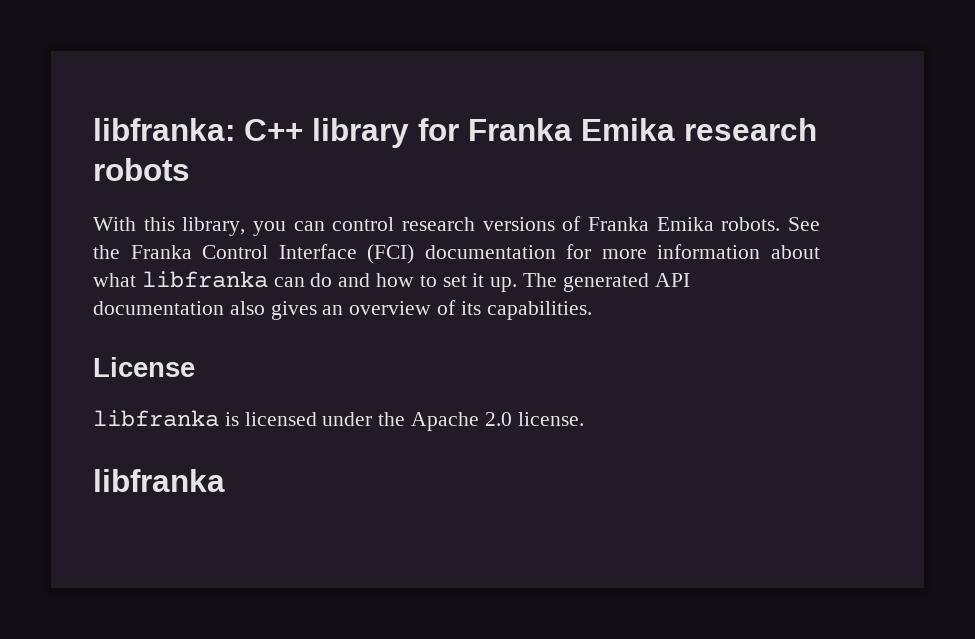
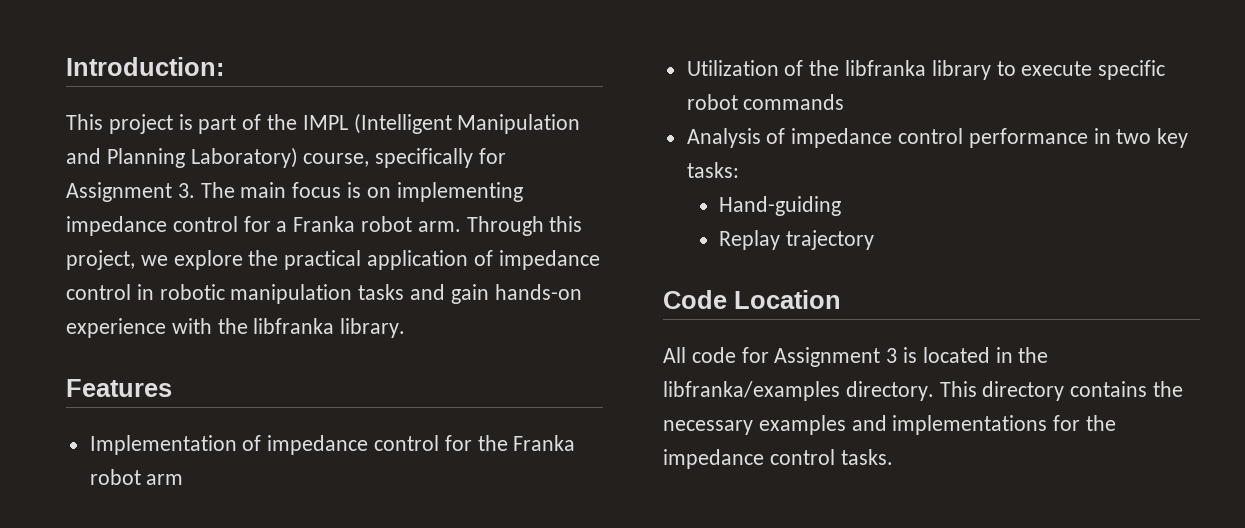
[93,118,817,148] [93,158,190,181] [93,216,820,236] [93,244,820,264] [93,271,690,292] [93,300,592,320] [93,357,195,377] [93,410,584,431] [93,469,225,492] libfranka: C++ library for Franka Emika research robots // With this library, you can control research versions of Franka Emika robots. See the Franka Control Interface (FCI) documentation for more information about what libfranka can do and how to set it up. The generated API documentation also gives an overview of its capabilities. // License // libfranka is licensed under the Apache 2.0 license. // libfranka -> [66,57,224,76] [66,113,581,134] [66,147,507,168] [66,182,523,202] [66,216,583,236] [66,250,600,270] [66,284,582,304] [66,318,406,338] [66,379,172,397] [89,435,576,455] [89,469,184,485] [686,60,1166,80] [686,94,845,110] [686,128,1189,148] [686,162,739,178] [718,196,841,216] [718,230,874,250] [663,290,841,309] [663,347,1049,367] [663,381,1184,401] [663,415,1117,435] [663,449,893,469] Introduction: // This project is part of the IMPL (Intelligent Manipulation and Planning Laboratory) course, specifically for Assignment 3. The main focus is on implementing impedance control for a Franka robot arm. Through this project, we explore the practical application of impedance control in robotic manipulation tasks and gain hands-on experience with the libfranka library. // Features // Implementation of impedance control for the Franka robot arm // Utilization of the libfranka library to execute specific robot commands // Analysis of impedance control performance in two key tasks: // Hand-guiding // Replay trajectory // Code Location // All code for Assignment 3 is located in the libfranka/examples directory. This directory contains the necessary examples and implementations for the impedance control tasks.

